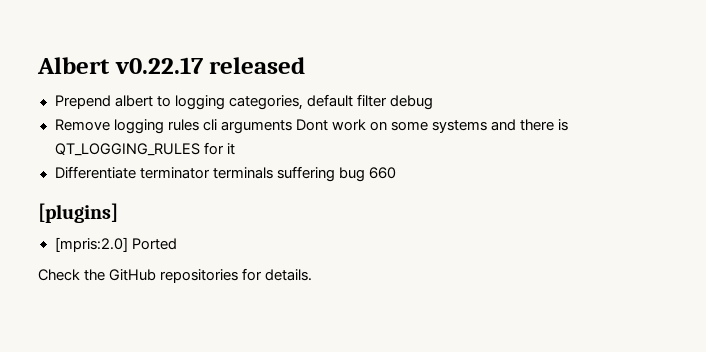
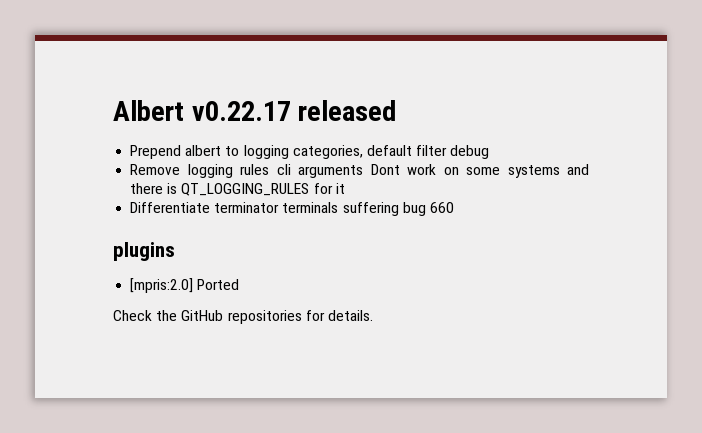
[38,203,118,223] [plugins] -> [113,242,175,261] plugins

